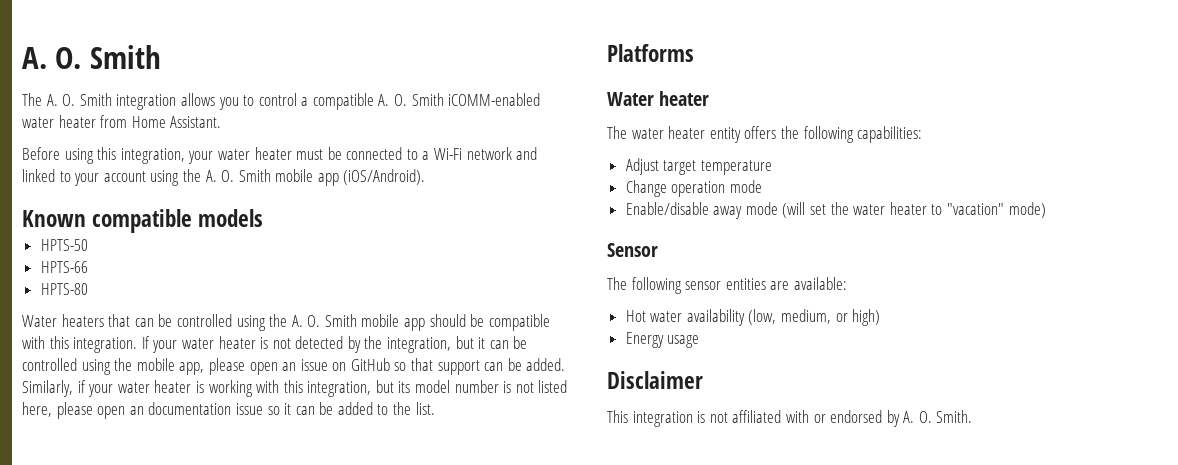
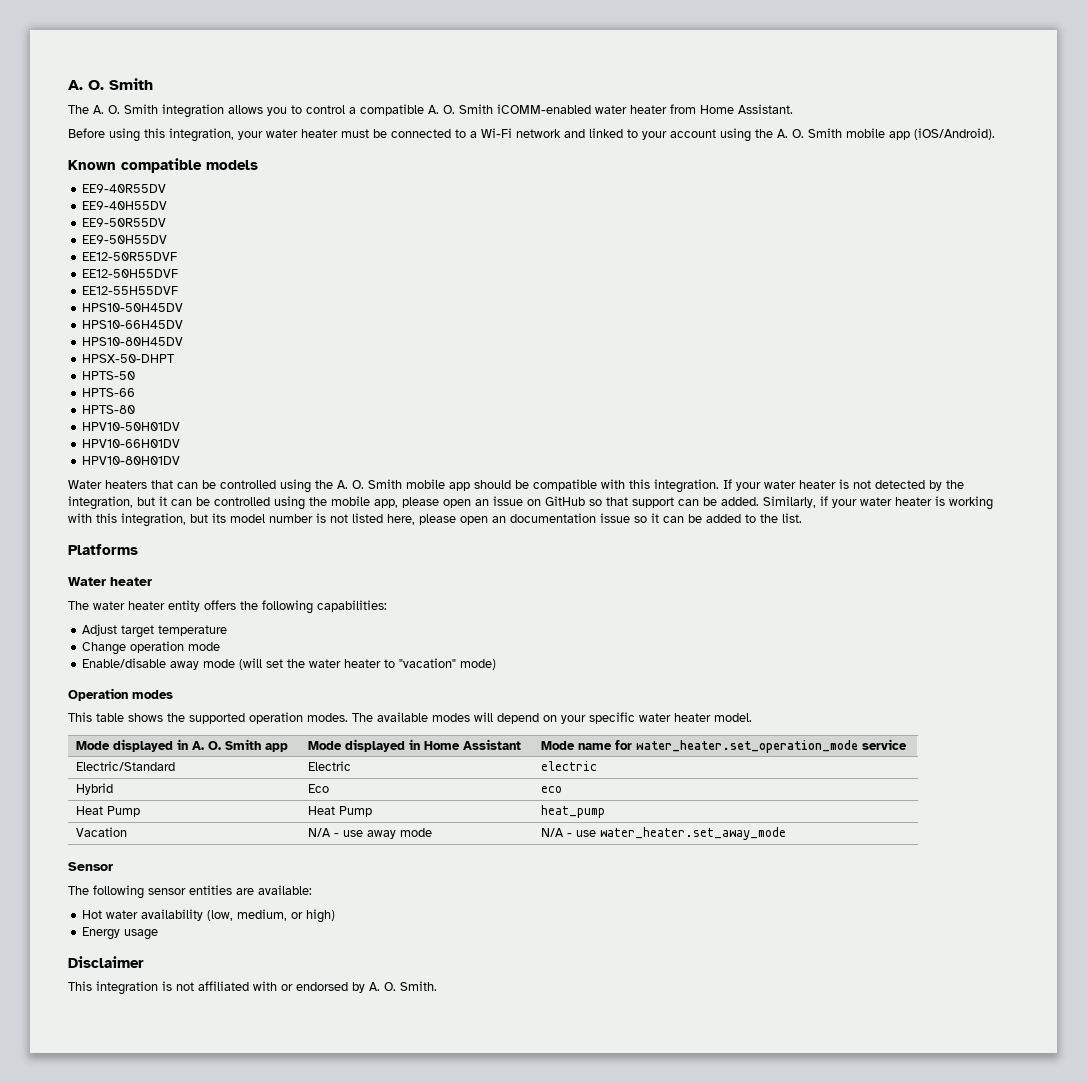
(264, 218) none -> [82,184,167,193] [82,201,168,210] [82,218,167,227] [82,235,168,244] [82,252,178,261] [82,269,179,278] [82,286,179,295] [82,303,184,312] [82,320,184,329] [82,337,184,346] [82,354,176,363] // EE9-40R55DV // EE9-40H55DV // EE9-50R55DV // EE9-50H55DV // EE12-50R55DVF // EE12-50H55DVF // EE12-55H55DVF // HPS10-50H45DV // HPS10-66H45DV // HPS10-80H45DV // HPSX-50-DHPT
(88, 289) none -> [82,422,181,431] [82,439,181,448] [82,456,181,465] // HPV10-50H01DV // HPV10-66H01DV // HPV10-80H01DV
(1046, 210) none -> [68,688,173,701] [68,712,752,724] [76,739,289,752] [308,739,522,752] [541,739,908,753] [76,761,176,771] [308,761,352,771] [541,761,598,771] [76,783,114,795] [308,784,330,793] [541,786,563,793] [76,806,141,817] [308,806,373,817] [541,805,606,818] [76,827,128,837] [308,828,433,839] [541,827,787,840] // Operation modes // This table shows the supported operation modes. The available modes will depend on your specific water heater model. // Mode displayed in A. O. Smith app | Mode displayed in Home Assistant | Mode name for water_heater.set_operation_mode service // Electric/Standard | Electric | electric // Hybrid | Eco | eco // Heat Pump | Heat Pump | heat_pump // Vacation | N/A - use away mode | N/A - use water_heater.set_away_mode

